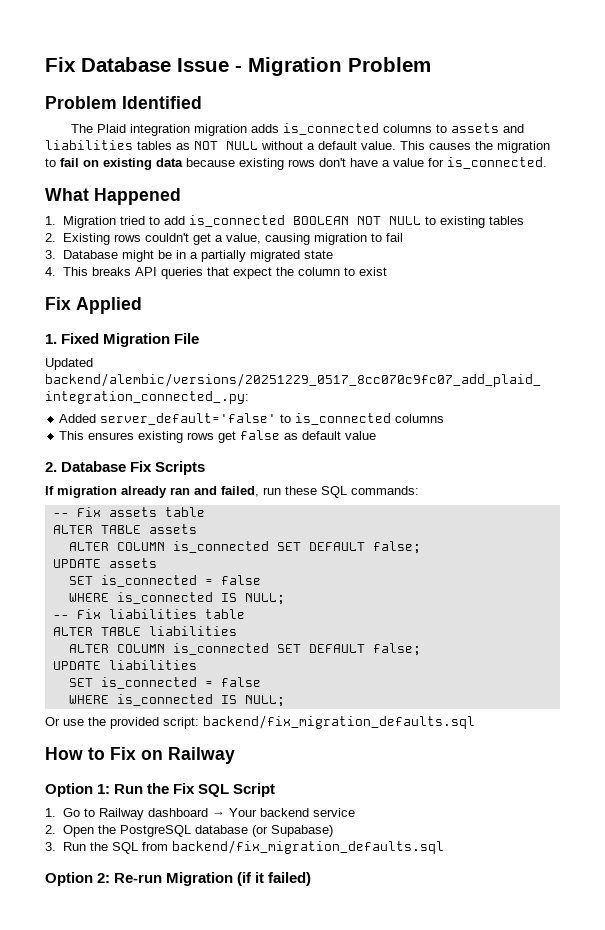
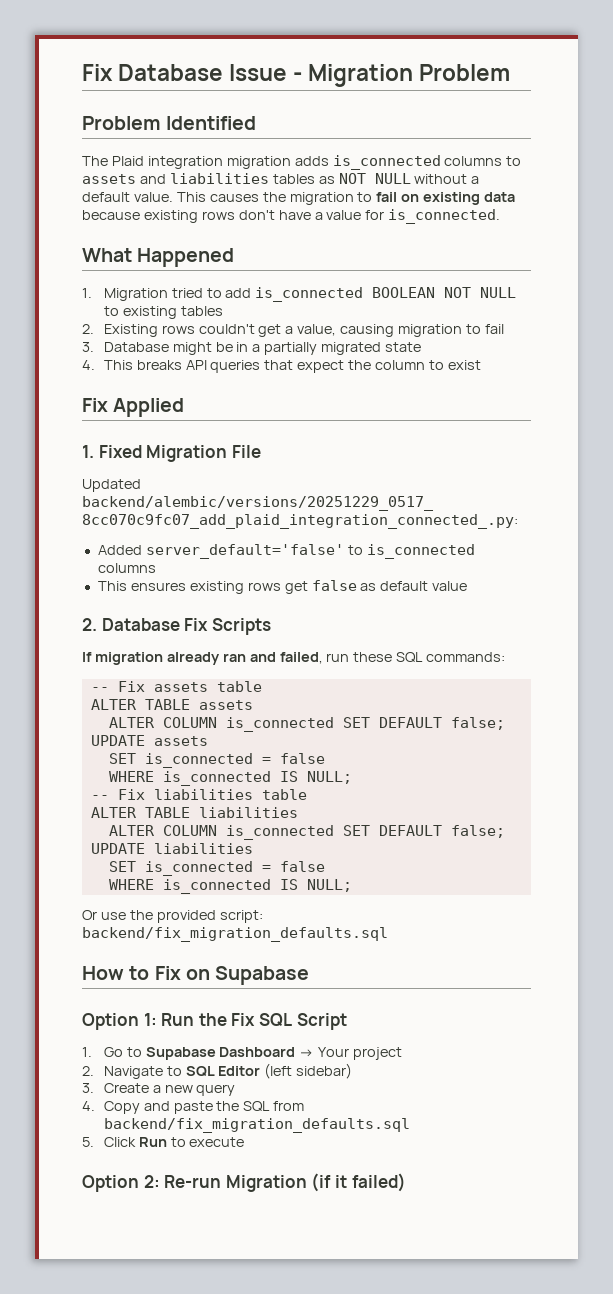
[168,747,235,764] Railway -> [215,966,310,985] Supabase
[99,808,356,820] [45,825,334,837] [45,842,87,851] Railway dashboard → Your backend service // 2. Open the PostgreSQL database (or Supabase) // 3. Run -> [145,1047,403,1060] [82,1063,353,1079] [82,1083,236,1096] [82,1101,213,1114] Supabase Dashboard → Your project // 2. Navigate to SQL Editor (left sidebar) // 3. Create a new query // 4. Copy and paste
(445, 847) none -> [82,1137,245,1147] // 5. Click Run to execute

